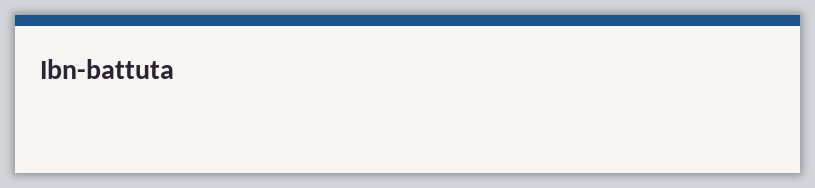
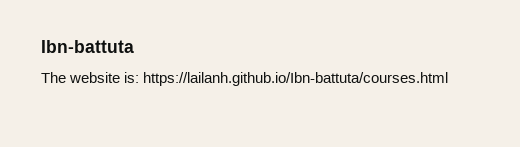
(174, 69) none -> [41,72,449,86] // The website is: https://lailanh.github.io/Ibn-battuta/courses.html

